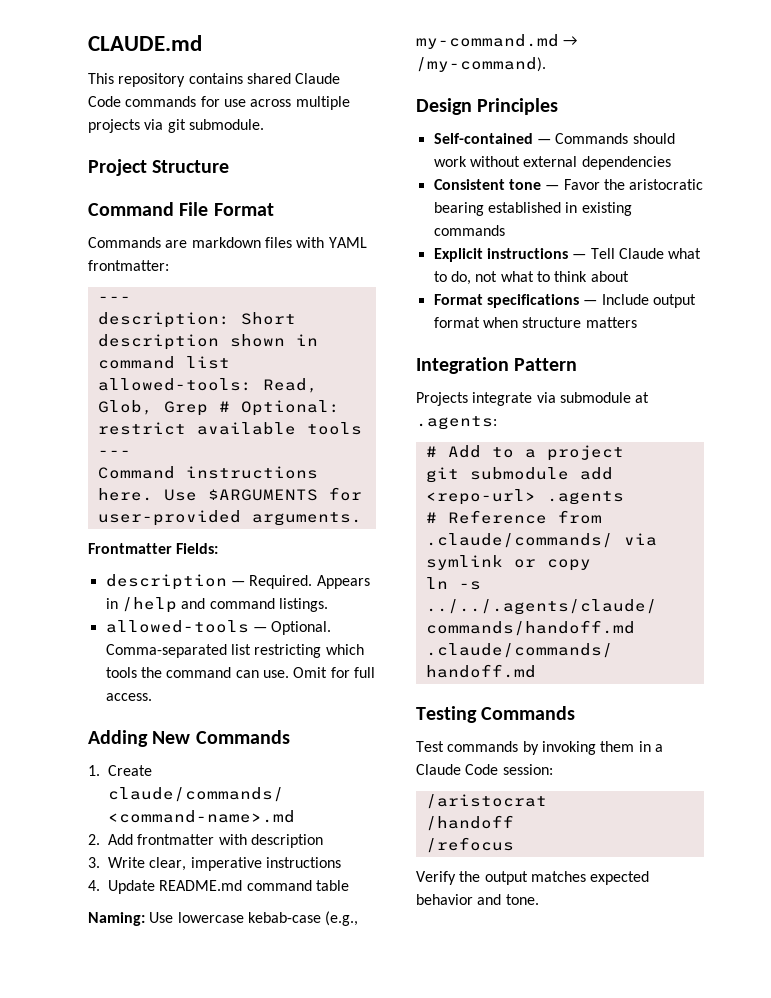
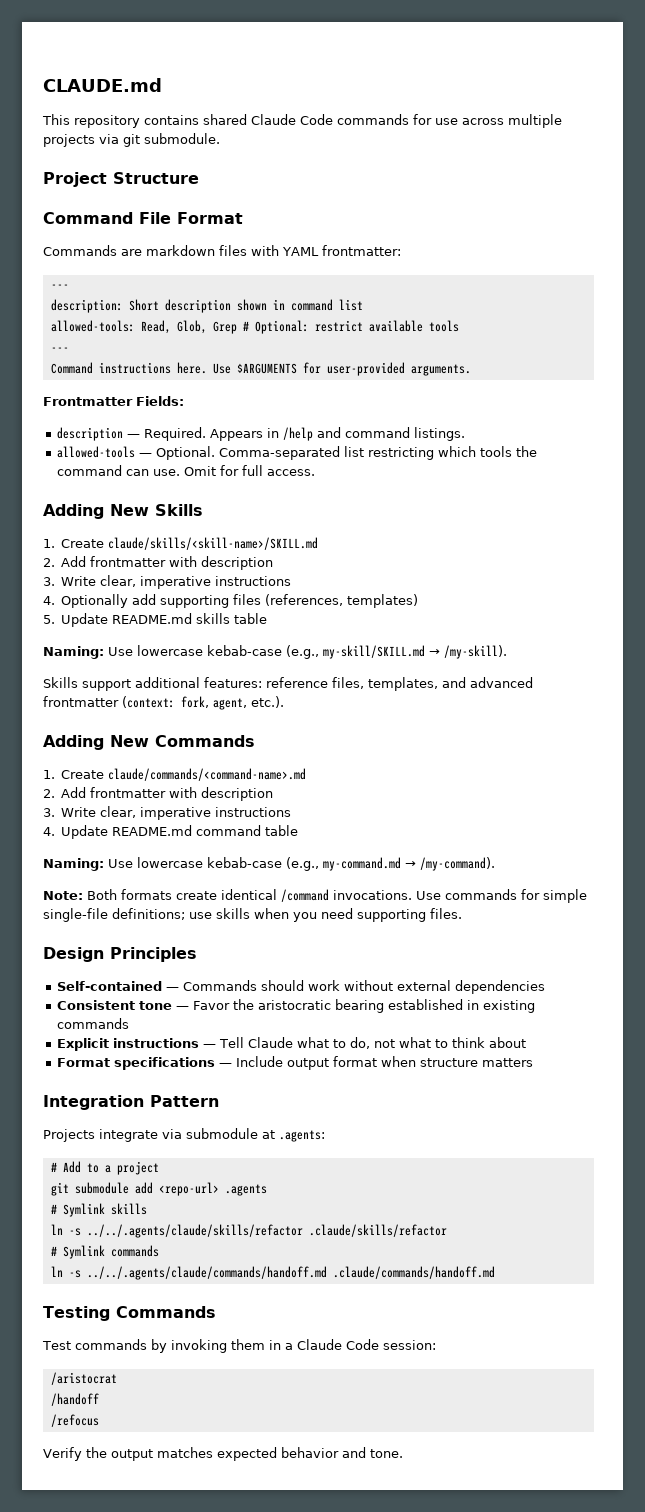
(152, 697) none -> [43,504,203,519] [43,537,319,550] [43,556,274,570] [43,575,292,589] [43,594,419,608] [43,613,268,627] [43,645,507,659] [43,677,533,691] [43,696,284,710] // Adding New Skills // 1. Create claude/skills/<skill-name>/SKILL.md // 2. Add frontmatter with description // 3. Write clear, imperative instructions // 4. Optionally add supporting files (references, templates) // 5. Update README.md skills table // Naming: Use lowercase kebab-case (e.g., my-skill/SKILL.md → /my-skill). // Skills support additional features: reference files, templates, and advanced frontmatter (context: fork, agent, etc.).
(546, 64) none -> [43,889,587,903] [43,908,462,922] // Note: Both formats create identical /command invocations. Use commands for simple single-file definitions; use skills when you need supporting files.
[447,510,602,524] [425,533,657,548] [425,555,591,571] Reference from .claude/commands/ via symlink or copy -> [62,1203,147,1217] [50,1224,447,1238] [50,1245,159,1259] Symlink skills // ln -s ../../.agents/claude/skills/refactor .claude/skills/refactor // # Symlink commands

